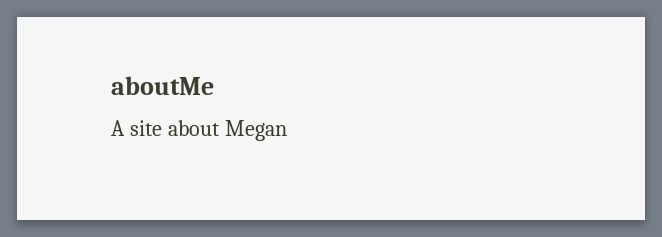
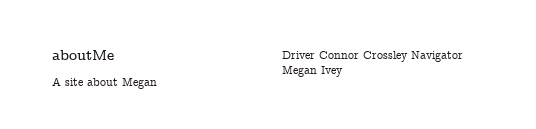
(287, 130) none -> [282,51,463,62] [282,65,343,77] // Driver Connor Crossley Navigator Megan Ivey

